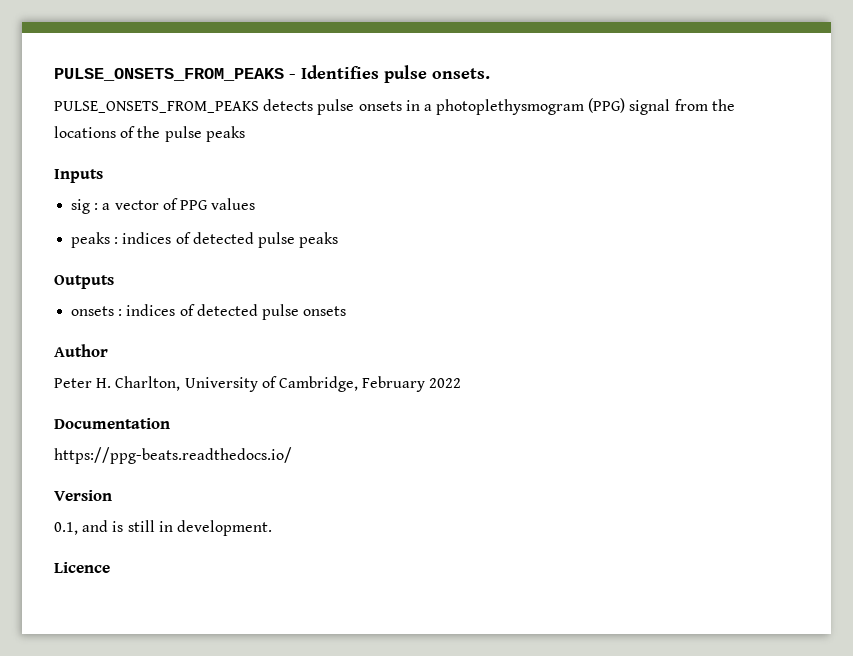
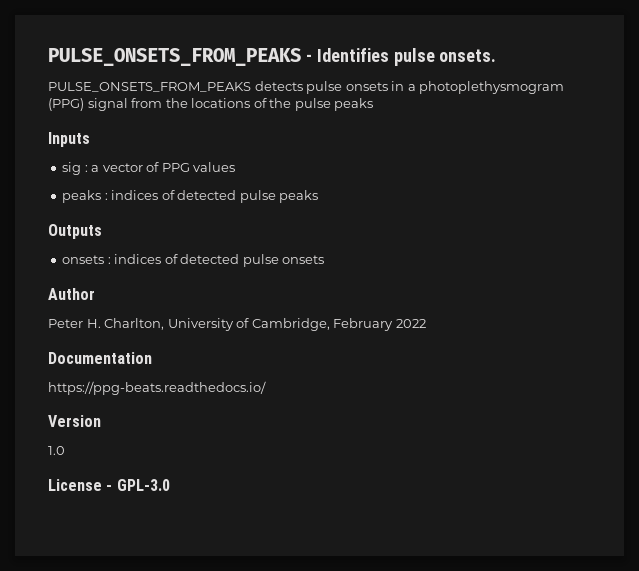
[54,520,272,536] [54,562,110,573] 0.1, and is still in development. // Licence -> [48,446,65,455] [48,479,170,491] 1.0 // License - GPL-3.0

